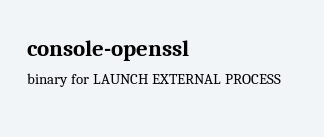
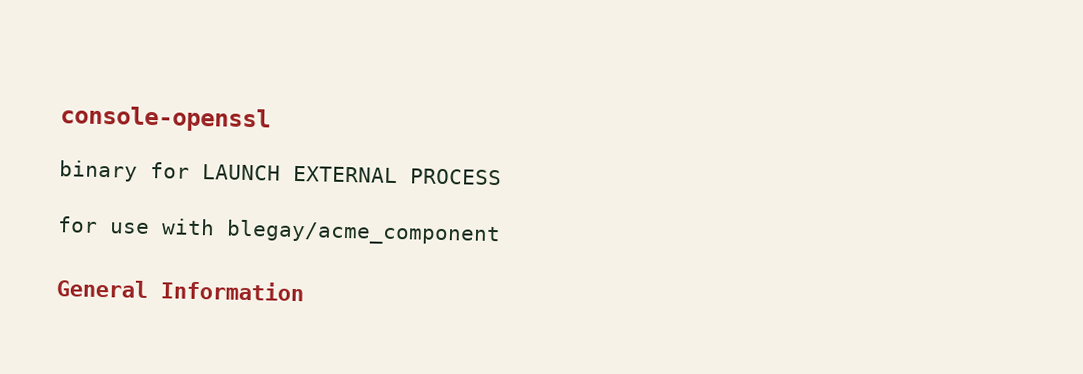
(281, 79) none -> [57,216,501,247] [56,279,304,302] // for use with blegay/acme_component // General Information

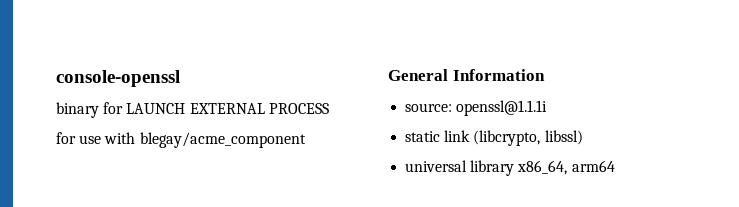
(304, 291) none -> [405,100,548,116] [405,130,583,146] [405,160,615,176] // source: openssl@1.1.1i // static link (libcrypto, libssl) // universal library x86_64, arm64

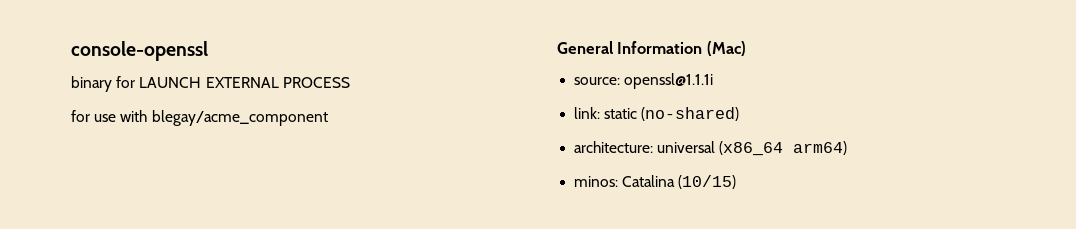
(545, 75) none -> [706,41,746,56] (Mac)
[405,130,583,146] [405,160,615,176] static link (libcrypto, libssl) // universal library x86_64, arm64 -> [574,107,740,121] [574,141,848,156] [574,175,737,189] link: static (no-shared) // architecture: universal (x86_64 arm64) // minos: Catalina (10/15)

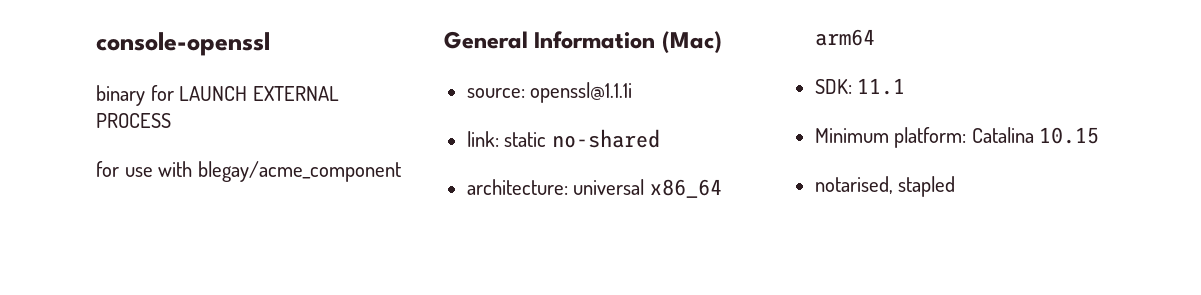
[641,107,740,121] (no-shared) -> [551,129,660,148] no-shared
[719,141,848,156] [574,175,737,189] (x86_64 arm64) // minos: Catalina (10/15) -> [649,179,722,198] [814,29,875,46] [814,78,906,95] [814,127,1100,148] [814,176,956,197] x86_64 arm64 // SDK: 11.1 // Minimum platform: Catalina 10.15 // notarised, stapled

